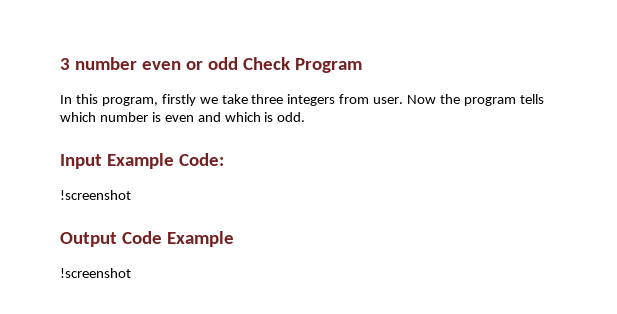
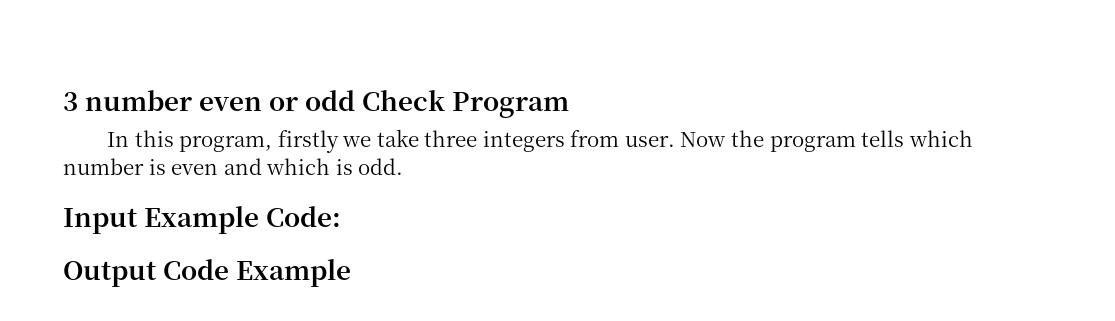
[60,190,131,200] // !screenshot -> (342, 216) none
[60,268,131,278] // !screenshot -> (352, 273) none

